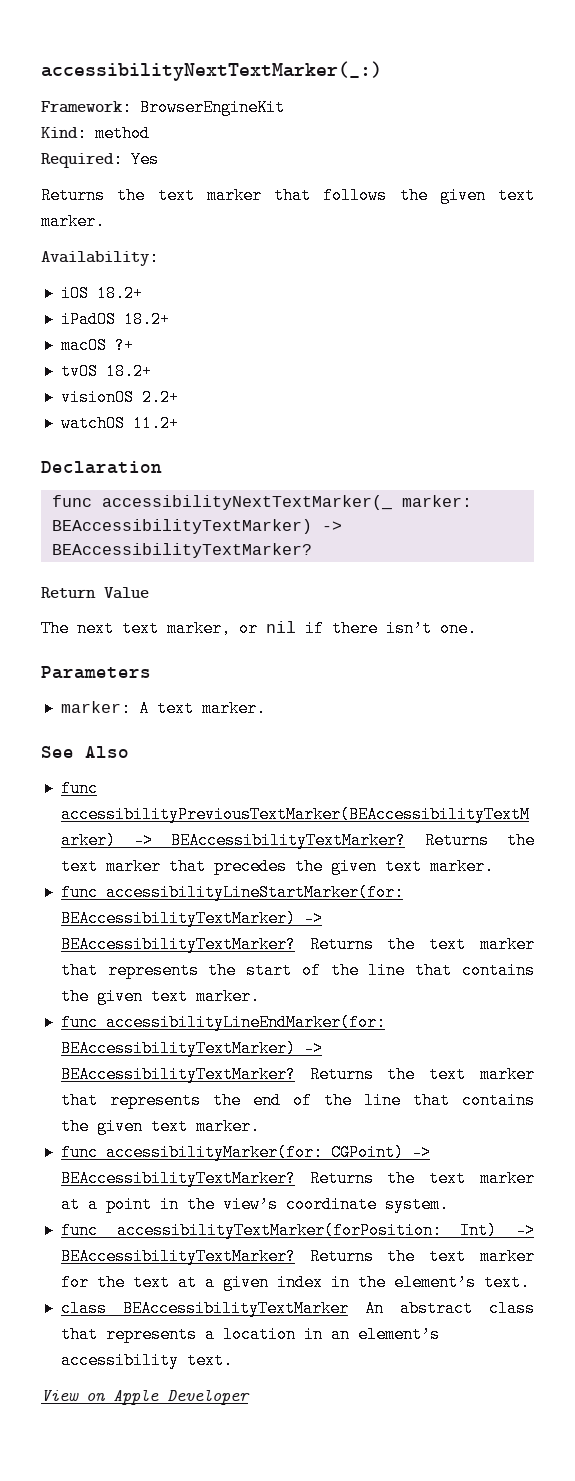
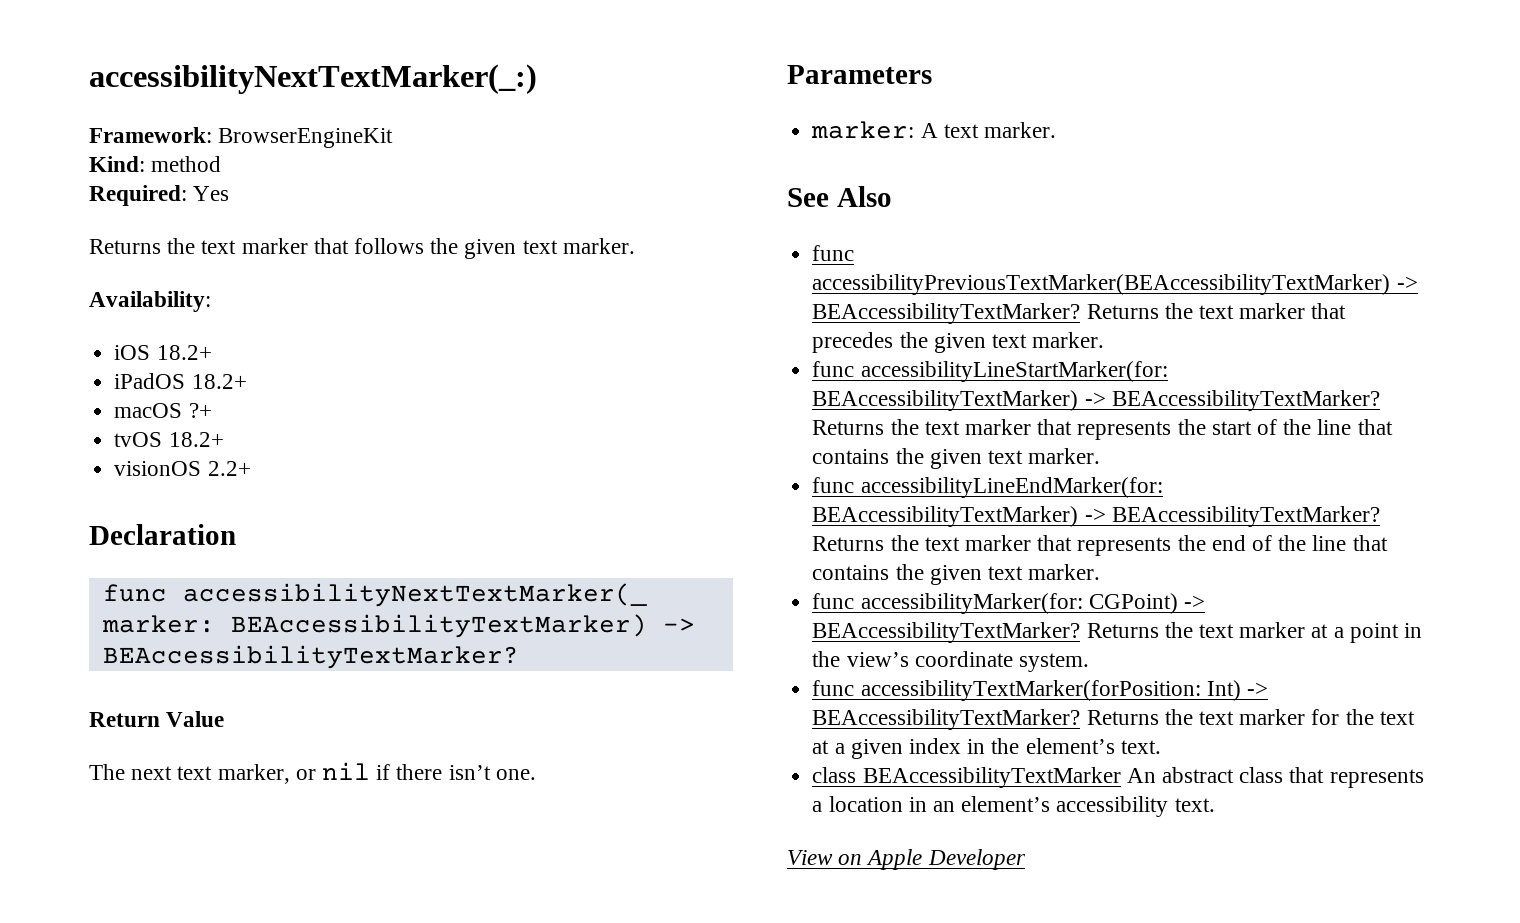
[60,415,179,432] // watchOS 11.2+ -> (251, 468) none

